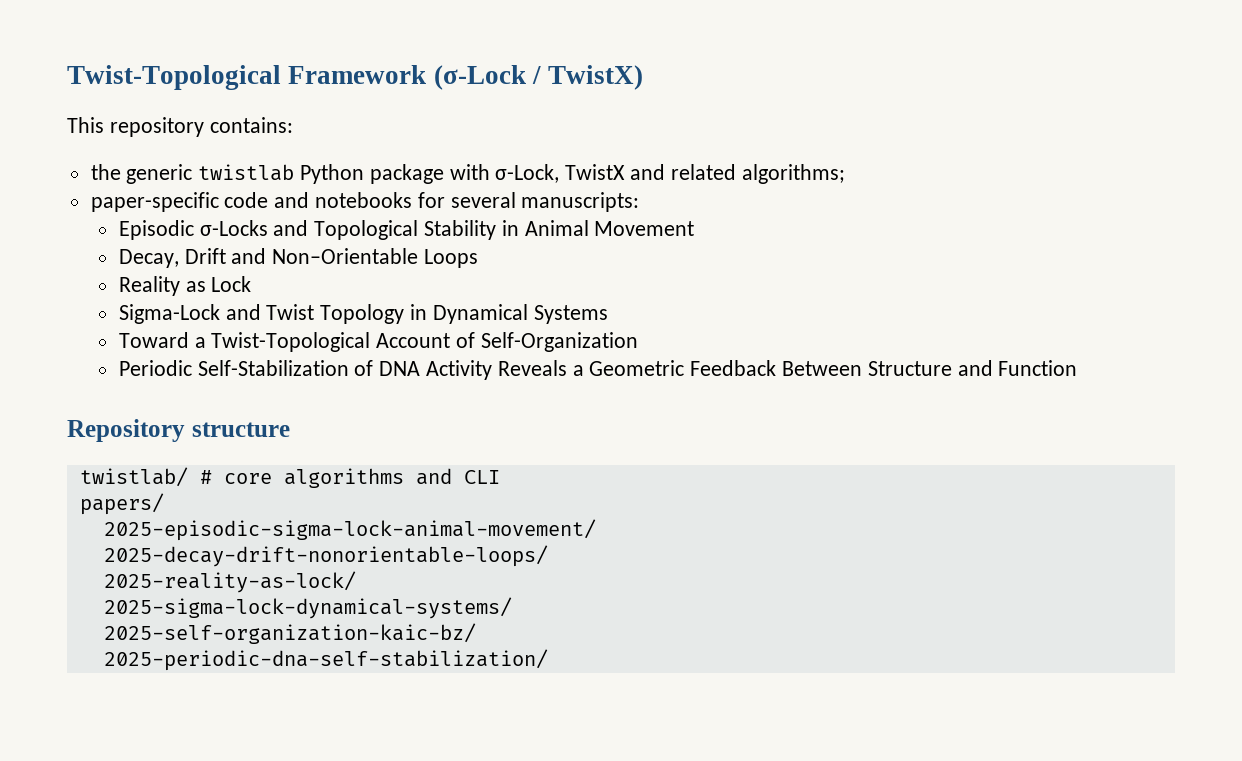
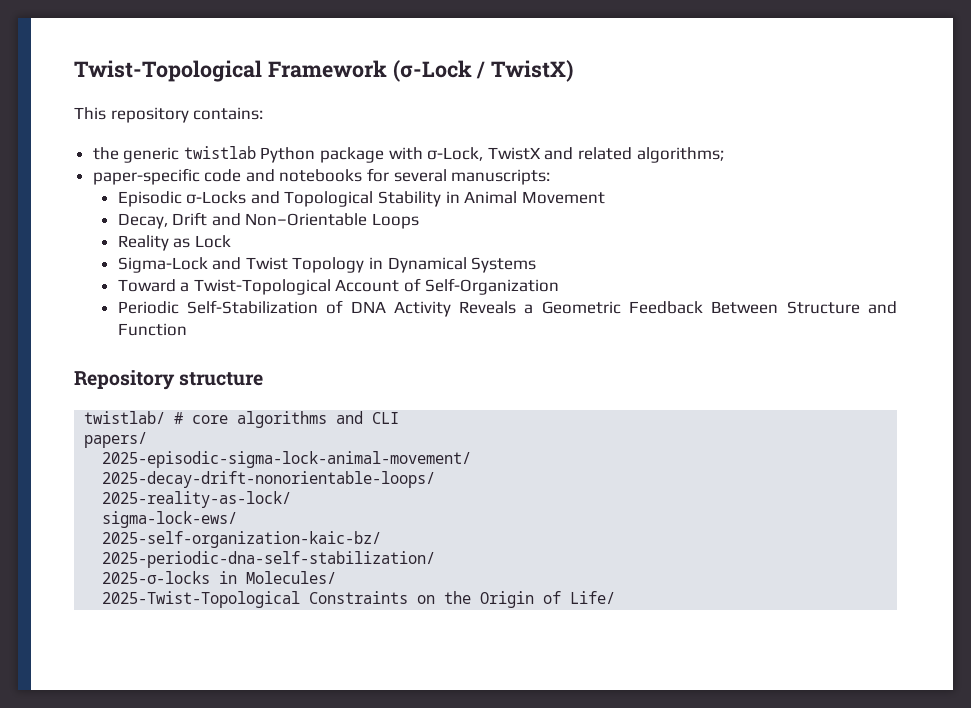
[103,597,512,619] 2025-sigma-lock-dynamical-systems/ -> [102,511,238,528] sigma-lock-ews/
(548, 660) none -> [102,571,337,584] [102,591,616,608] // 2025-σ-locks in Molecules/ // 2025-Twist-Topological Constraints on the Origin of Life/

